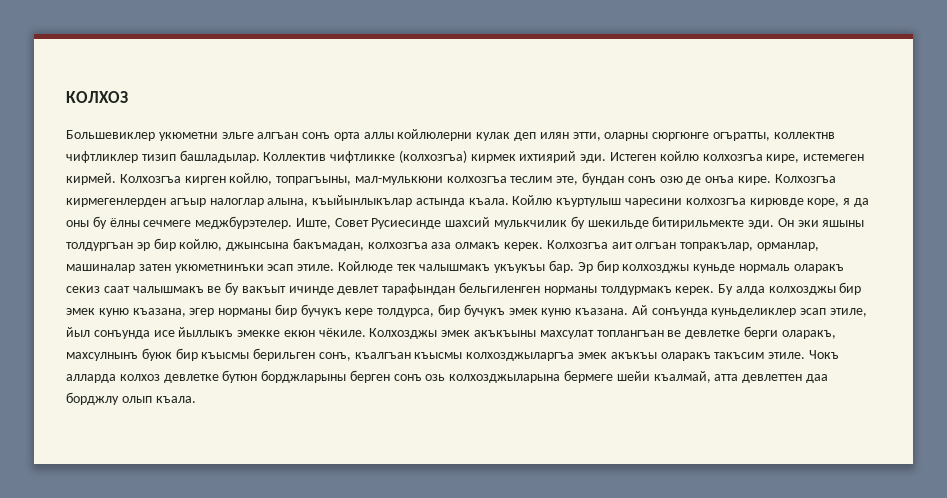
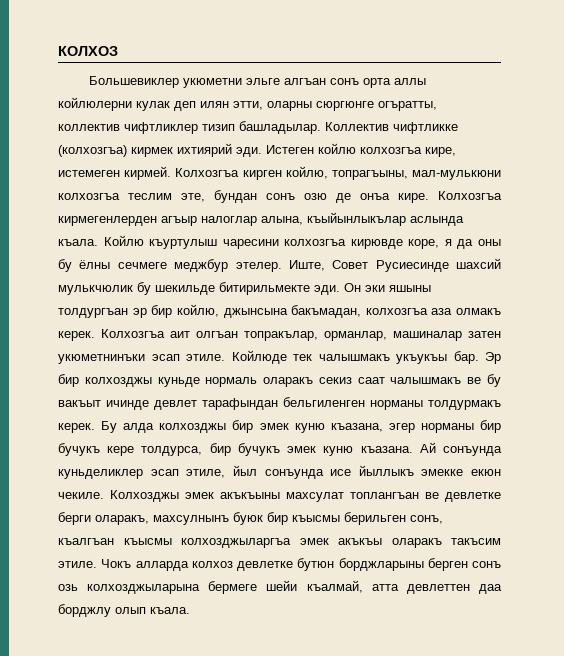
[773,132,835,139] коллектнв -> [58,124,120,131] коллектив
[415,198,465,207] астында -> [410,216,464,226] аслында
[195,216,293,229] меджбурэтелер. -> [174,259,282,272] меджбур этелер.
[494,220,568,229] мулькчилик -> [58,285,133,295] мулькчюлик
[318,328,366,337] чёкиле. -> [58,492,104,499] чекиле.

